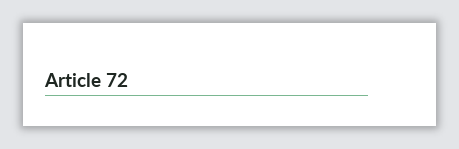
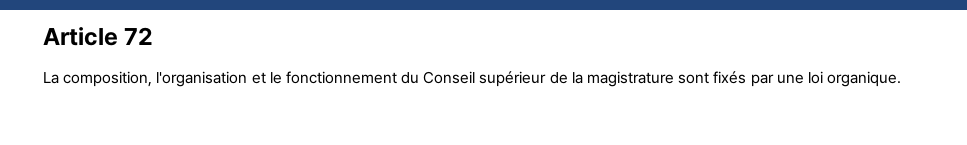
(128, 80) none -> [43,71,902,87] // La composition, l'organisation et le fonctionnement du Conseil supérieur de la magistrature sont fixés par une loi organique.

